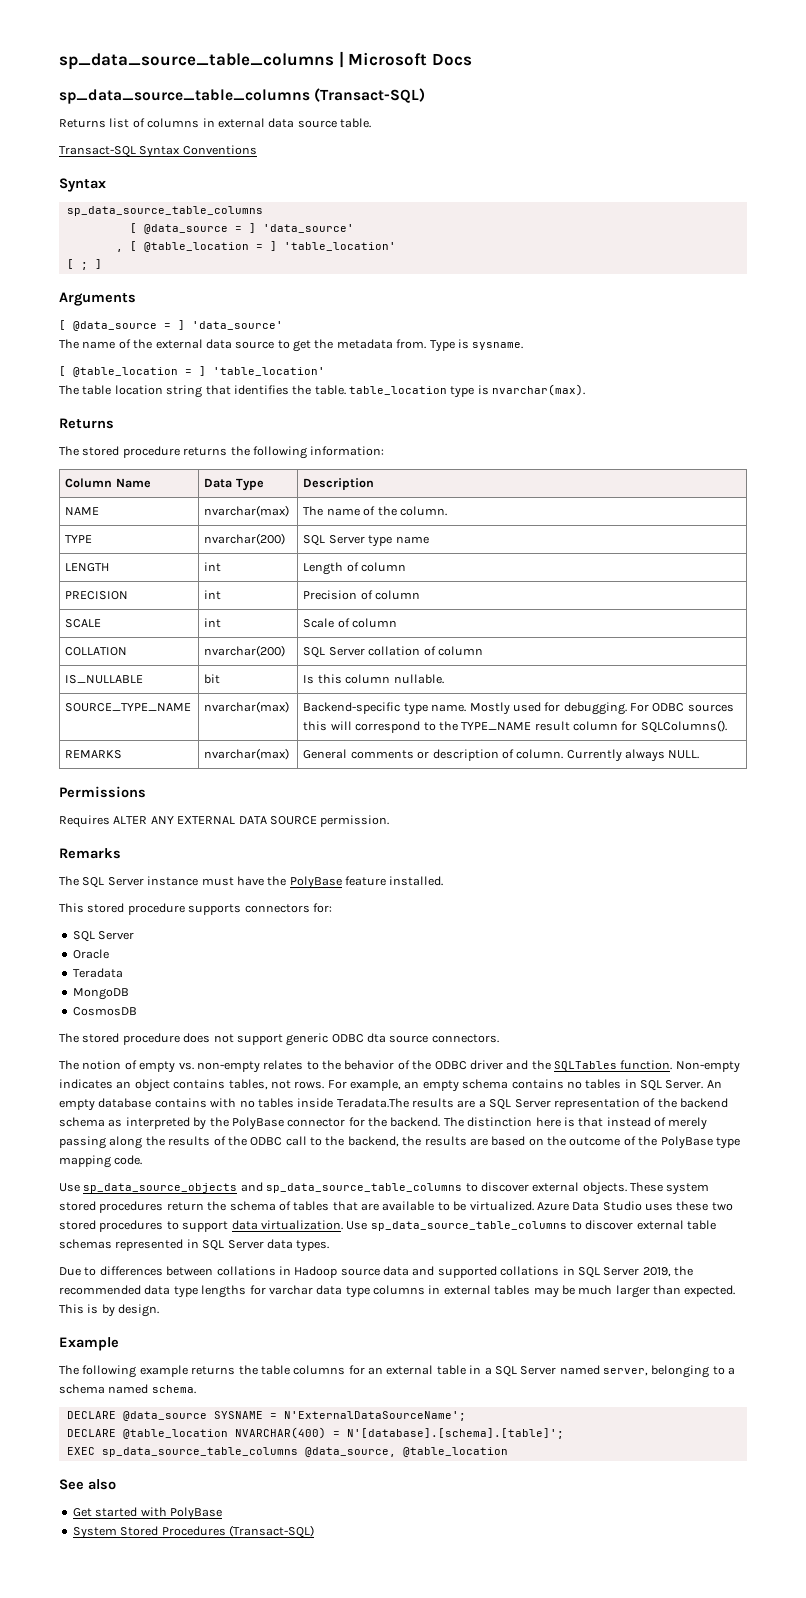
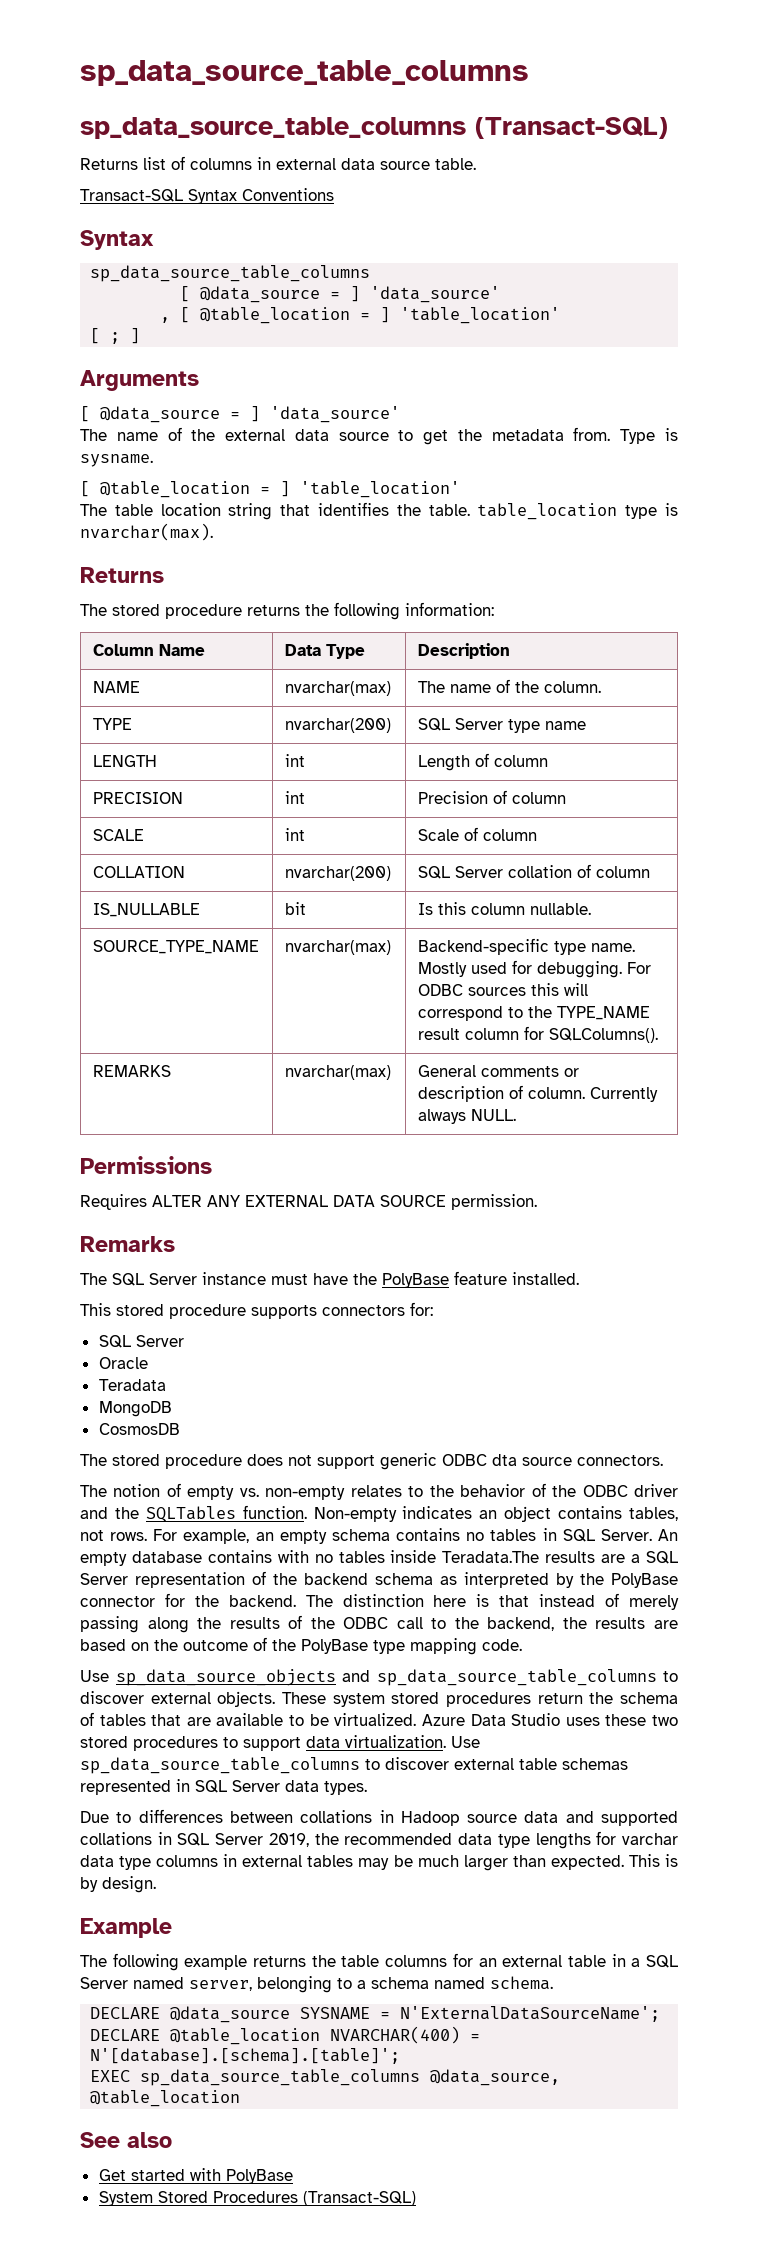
[59,51,472,70] sp_data_source_table_columns | Microsoft Docs -> [80,60,529,86] sp_data_source_table_columns

